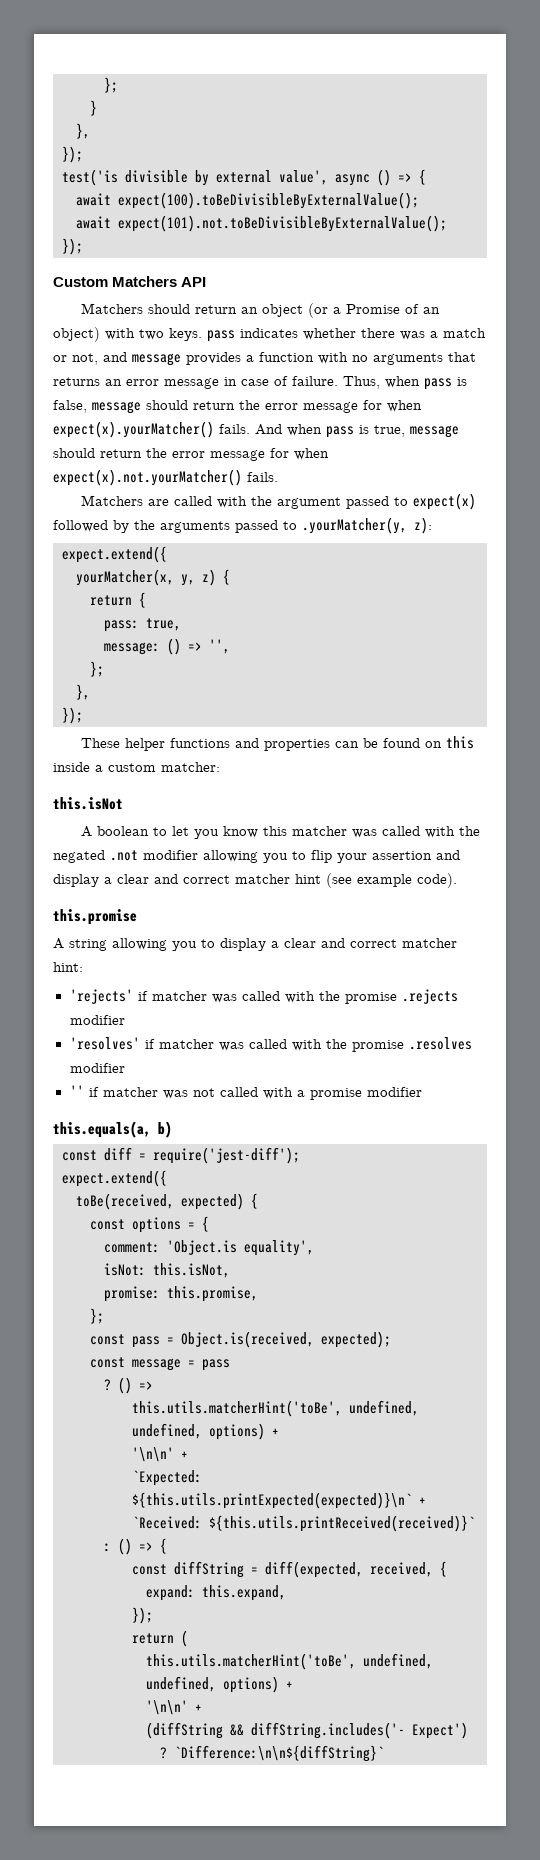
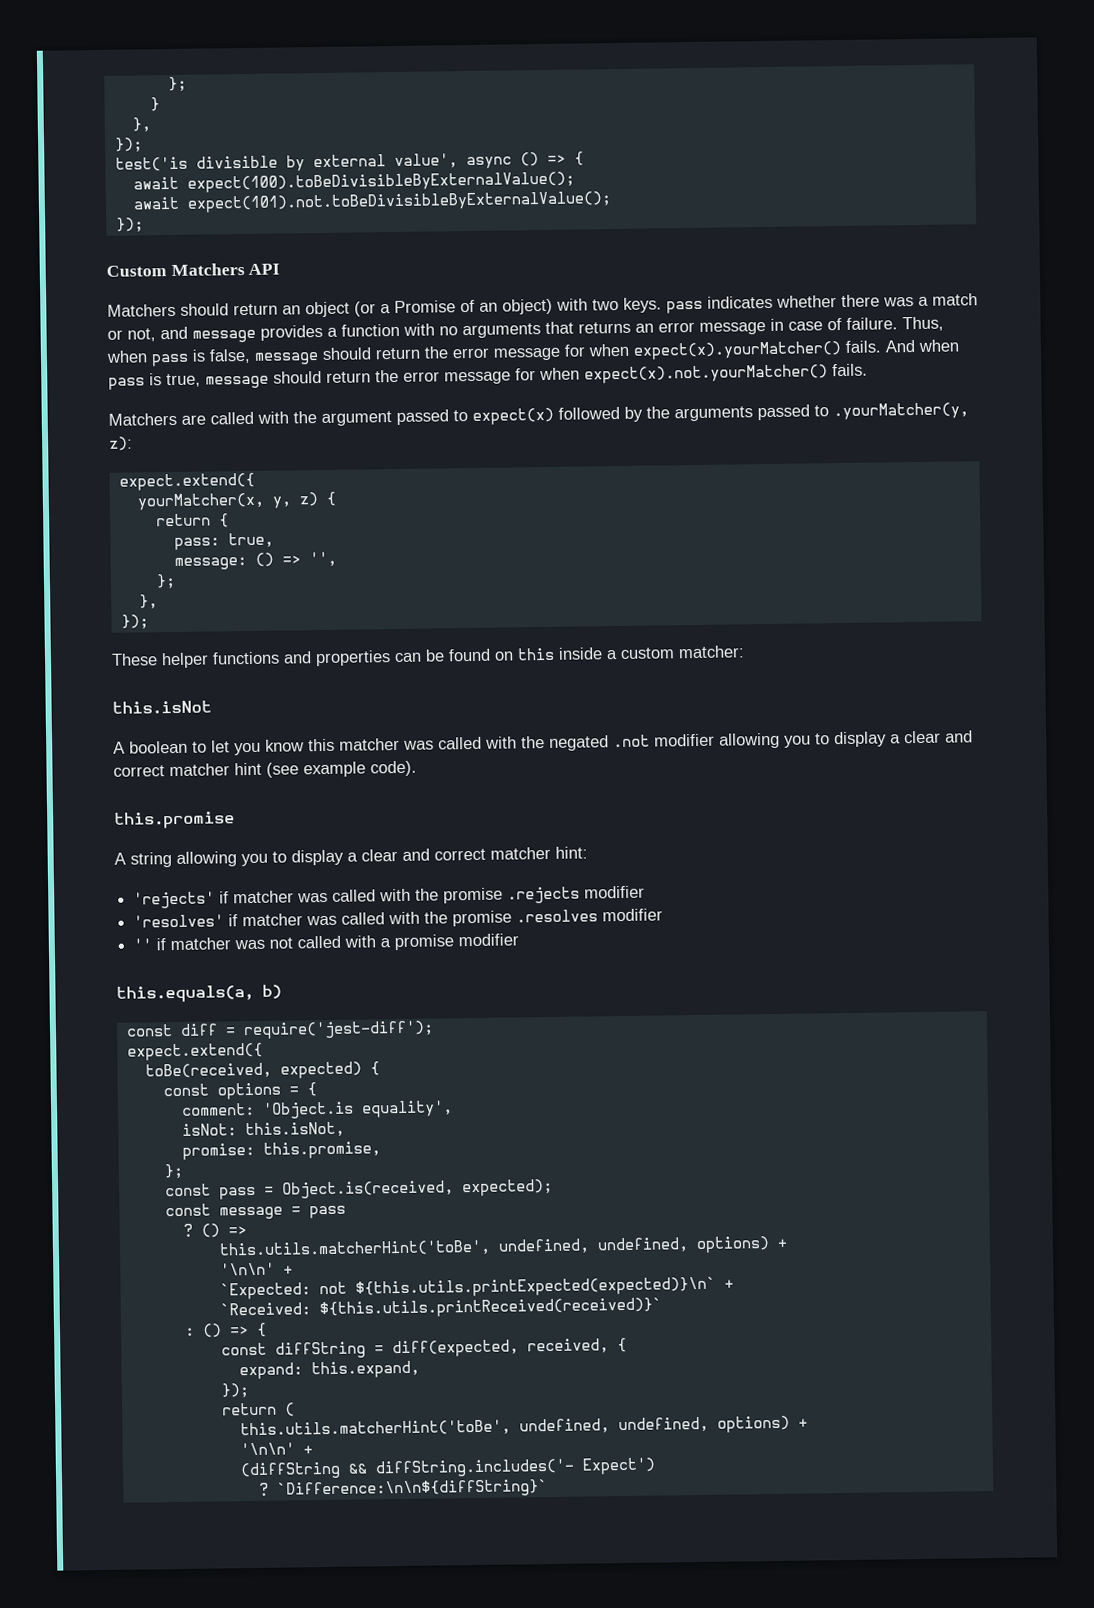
[311,850,460,863] flip your assertion and -> (830, 739) none
(202, 1478) none -> [318,1281,347,1295] not

